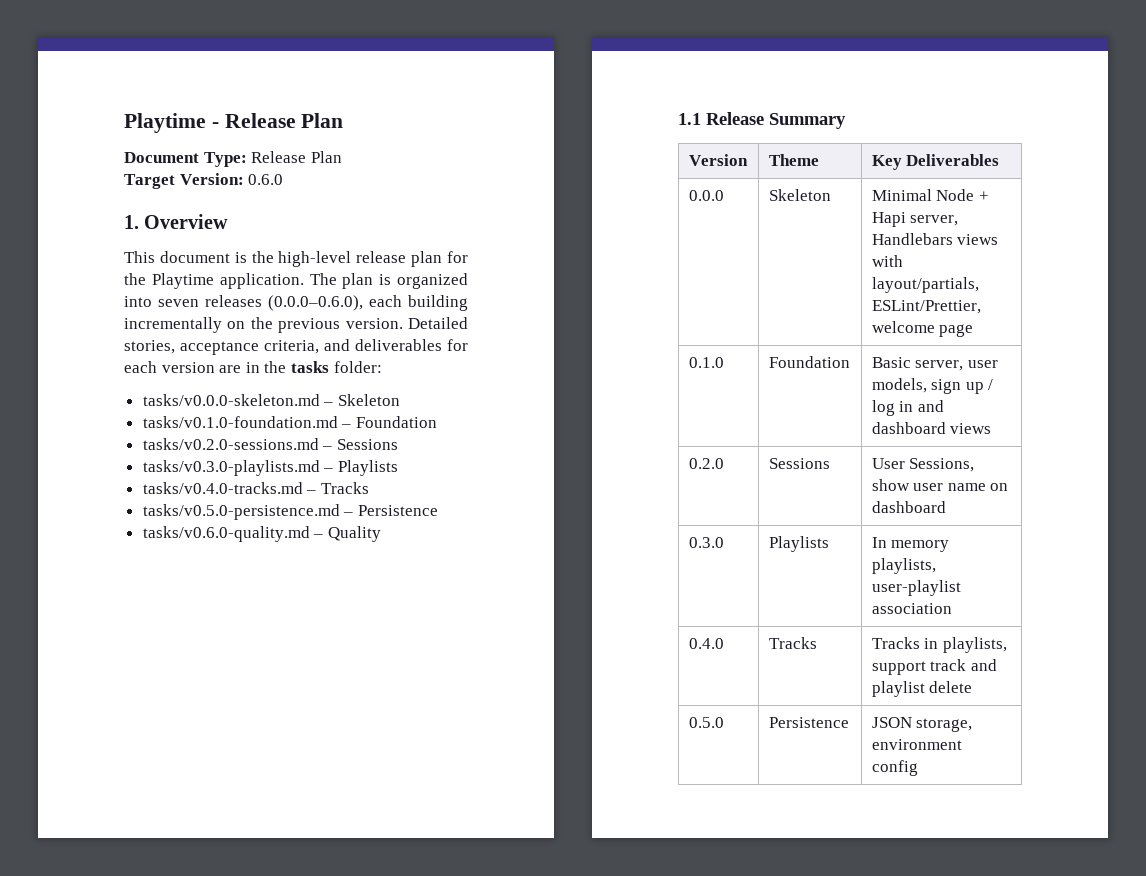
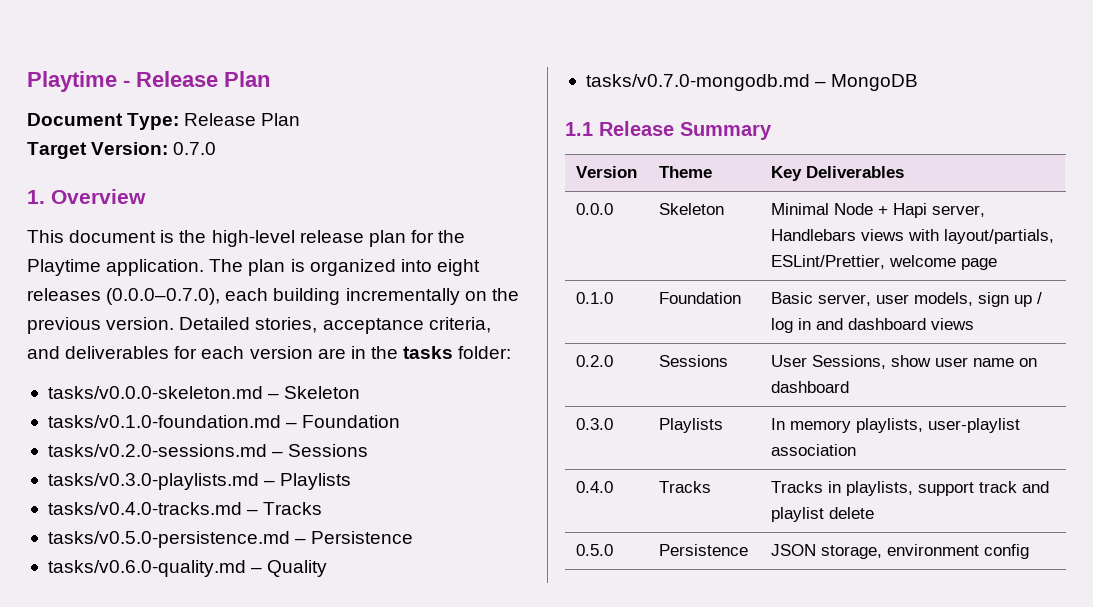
[248,174,284,185] 0.6.0 -> [173,142,217,155] 0.7.0
[158,295,363,311] seven releases (0.0.0–0.6.0), -> [436,259,480,276] [27,288,221,305] eight releases (0.0.0–0.7.0),
(381, 534) none -> [585,74,919,91] // tasks/v0.7.0-mongodb.md – MongoDB

